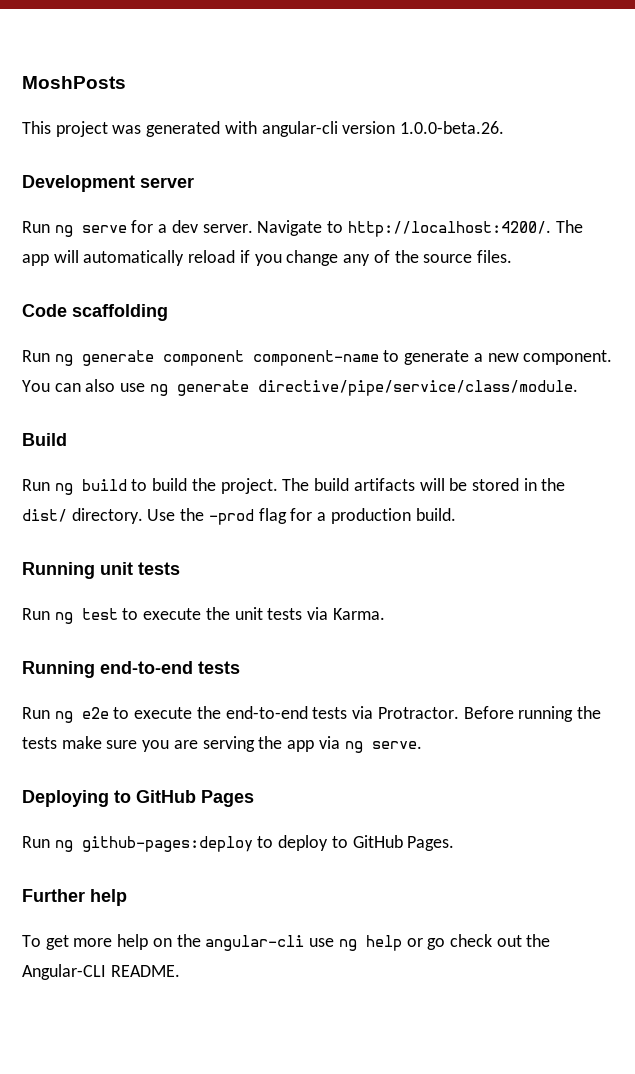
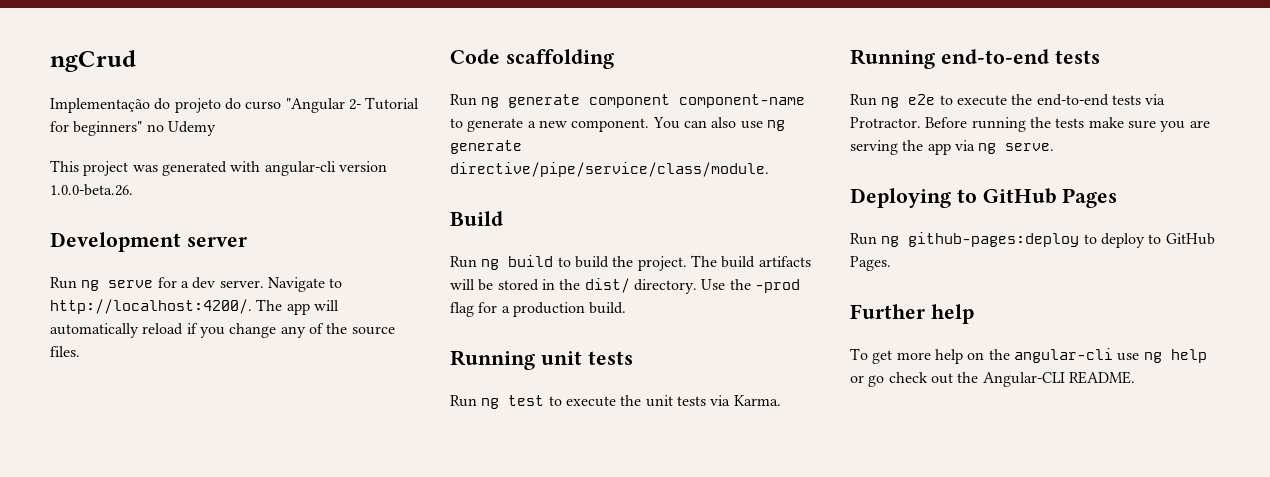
[22,76,126,89] MoshPosts -> [50,50,136,72] [50,97,420,113] [50,121,216,136] ngCrud // Implementação do projeto do curso "Angular 2- Tutorial for beginners" no Udemy

